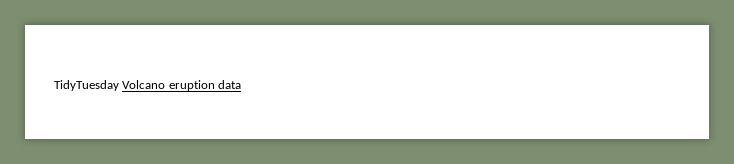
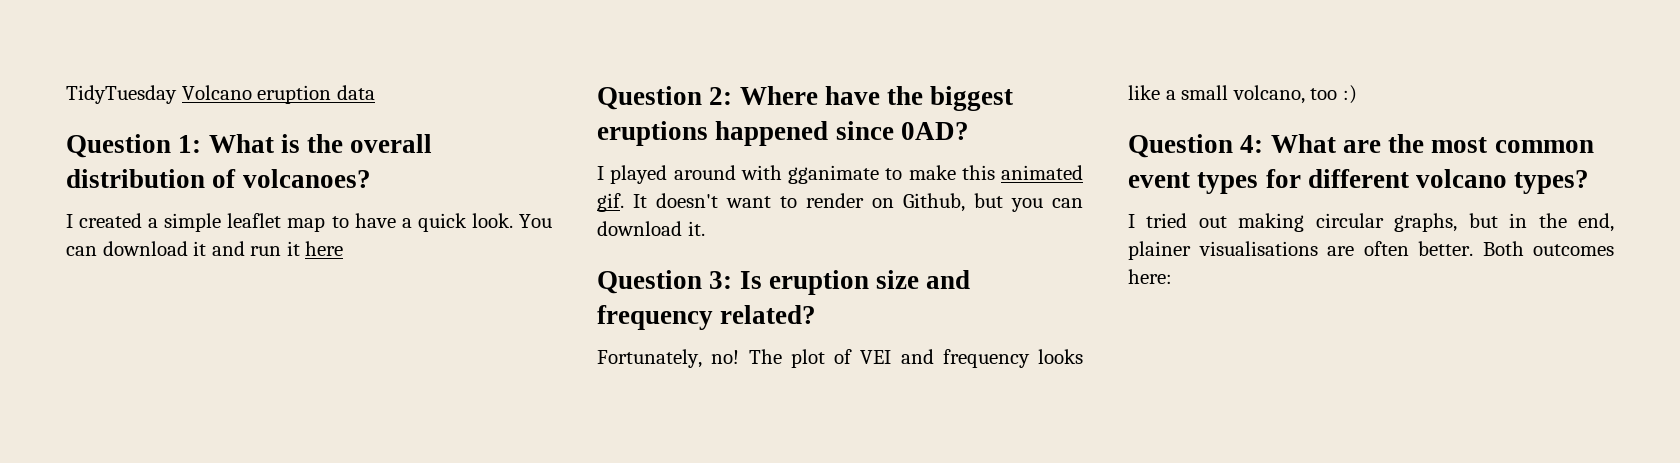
(242, 84) none -> [66,134,433,158] [66,169,371,188] [66,213,552,232] [66,241,344,256] [597,86,1014,111] [597,121,969,146] [597,165,1083,184] [597,193,1083,212] [597,221,705,236] [597,270,971,295] [597,305,817,330] [597,349,1083,368] [1128,85,1357,104] [1128,134,1594,158] [1128,169,1590,194] [1128,213,1614,232] [1128,241,1614,260] [1128,269,1172,284] // Question 1: What is the overall distribution of volcanoes? // I created a simple leaflet map to have a quick look. You can download it and run it here // Question 2: Where have the biggest eruptions happened since 0AD? // I played around with gganimate to make this animated gif. It doesn't want to render on Github, but you can download it. // Question 3: Is eruption size and frequency related? // Fortunately, no! The plot of VEI and frequency looks like a small volcano, too :) // Question 4: What are the most common event types for different volcano types? // I tried out making circular graphs, but in the end, plainer visualisations are often better. Both outcomes here:

